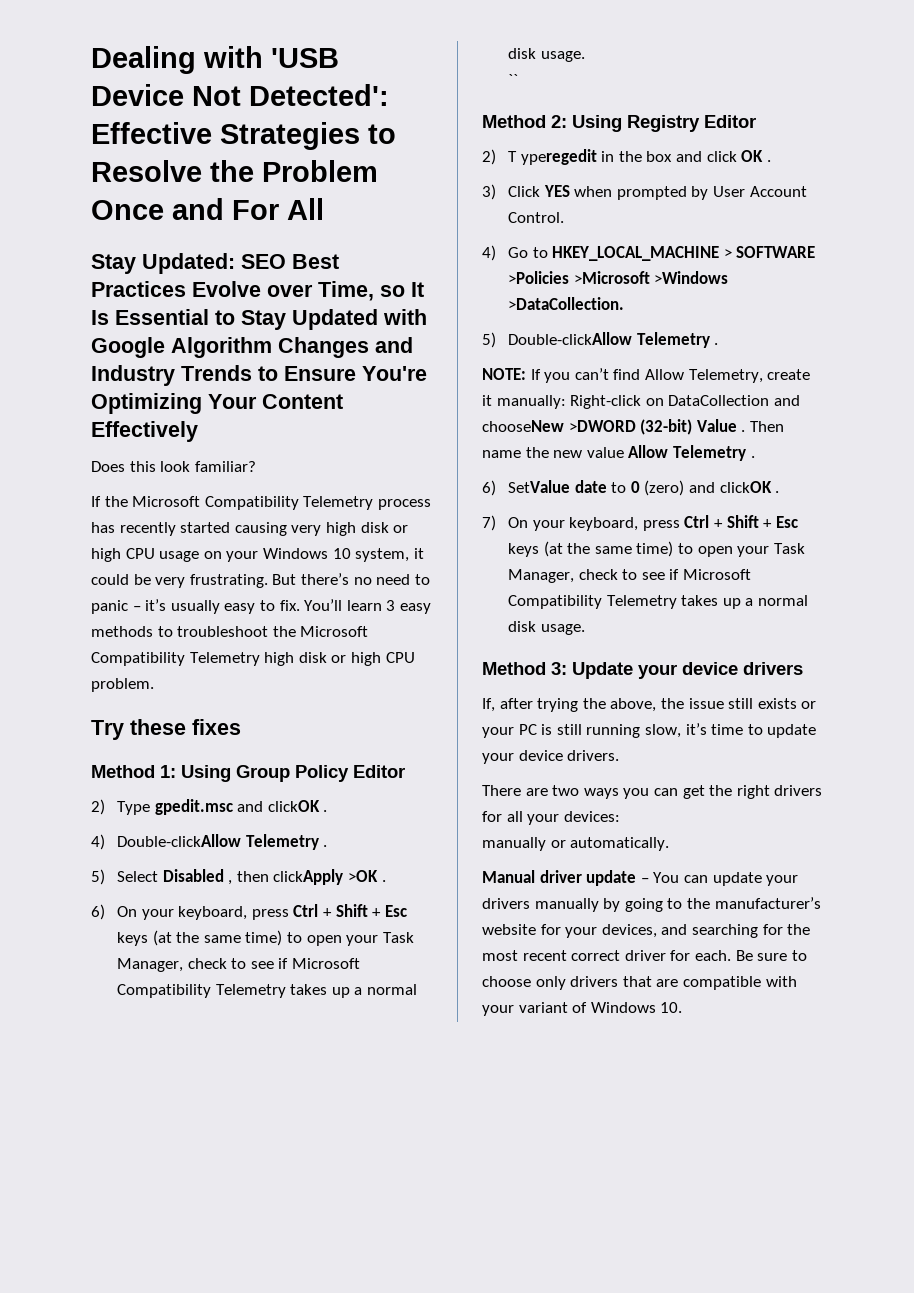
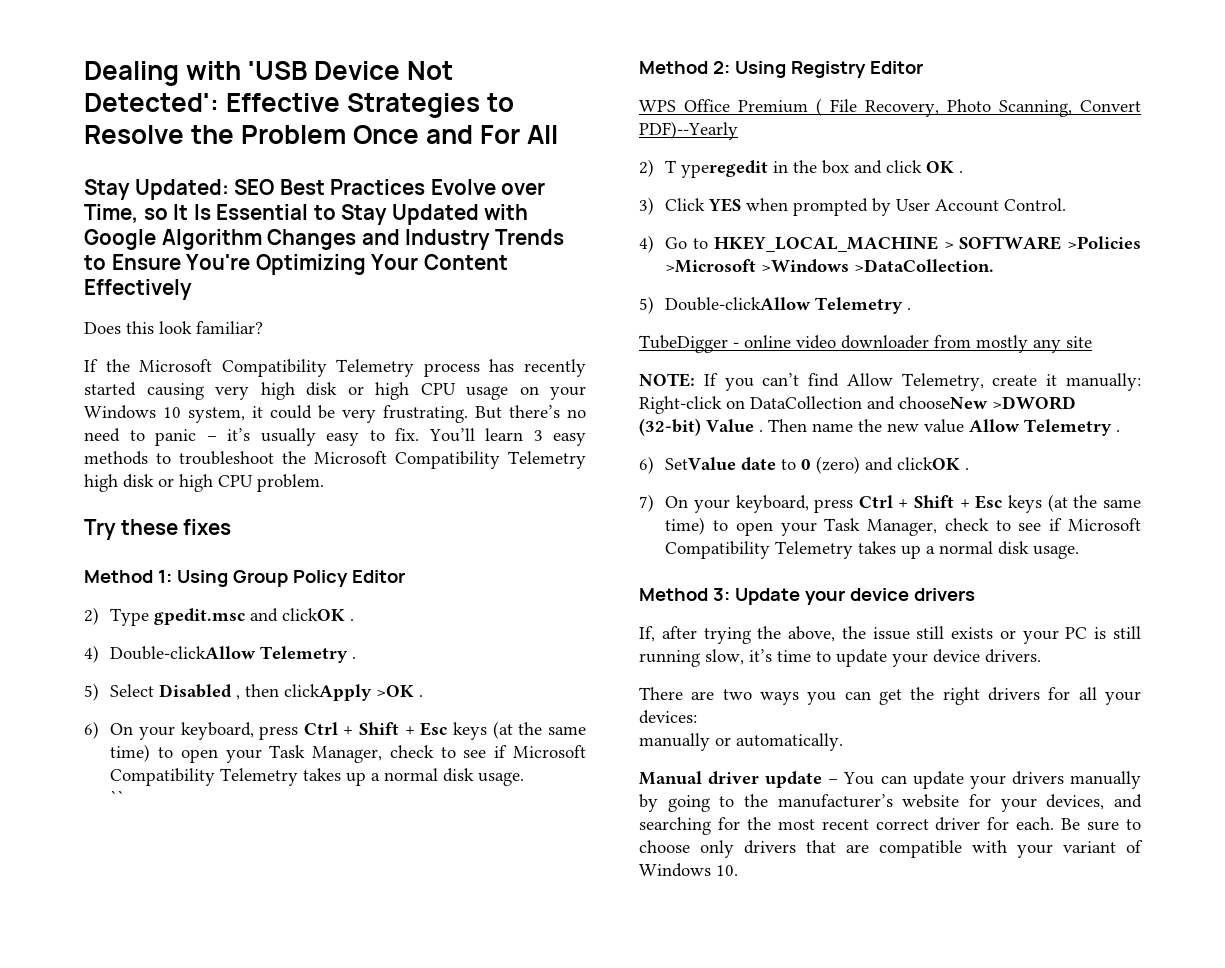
(756, 121) none -> [639,98,1141,117] [639,121,738,140] // WPS Office Premium ( File Recovery, Photo Scanning, Convert PDF)--Yearly
(719, 344) none -> [639,335,1092,353] // TubeDigger - online video downloader from mostly any site

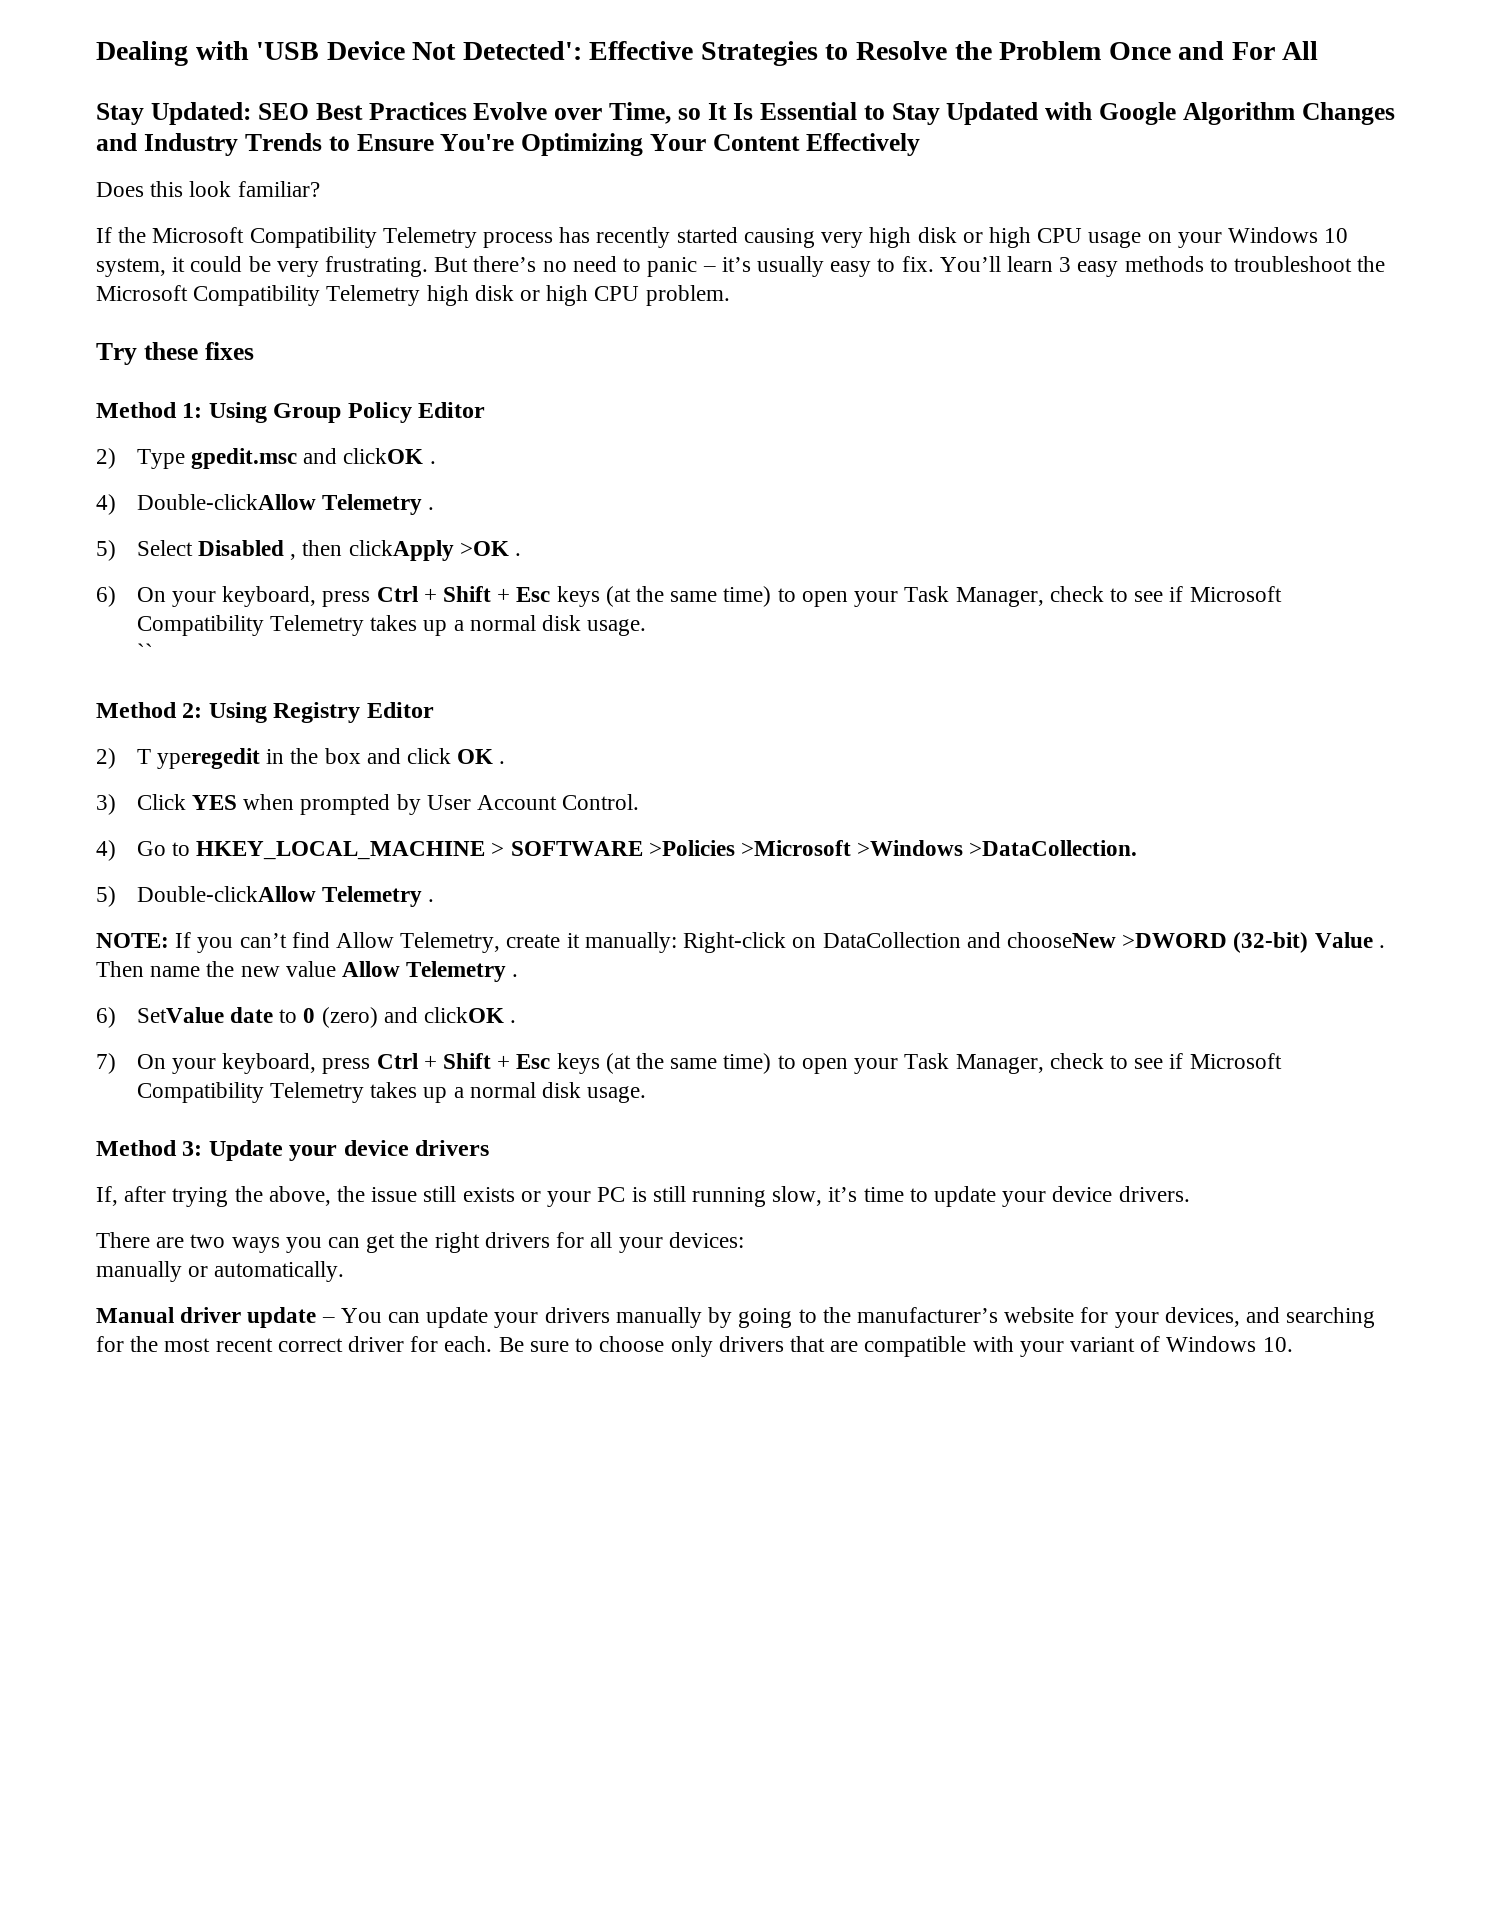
[639,98,1141,117] [639,121,738,140] // WPS Office Premium ( File Recovery, Photo Scanning, Convert PDF)--Yearly -> (434, 710) none
[639,335,1092,353] // TubeDigger - online video downloader from mostly any site -> (435, 900) none

